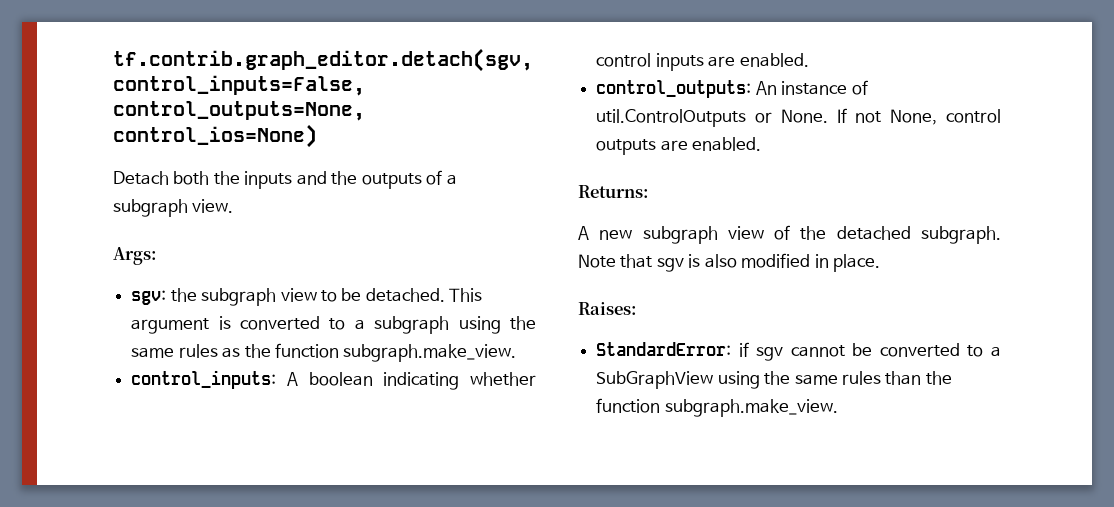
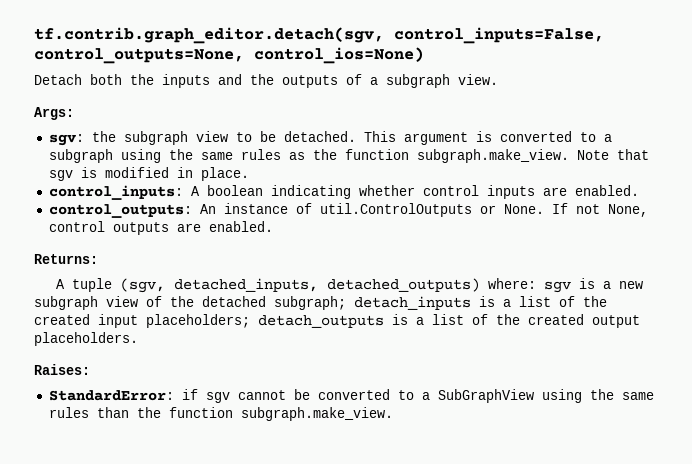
(517, 353) none -> [576,149,649,160] [48,167,249,181] Note that sgv is modified in place.
(589, 233) none -> [71,278,611,293] tuple (sgv, detached_inputs, detached_outputs) where: sgv is a
[921,226,1001,244] [578,253,881,272] subgraph. Note that sgv is also modified in place. -> [274,296,607,310] [34,314,640,328] [34,332,138,346] subgraph; detach_inputs is a list of the created input placeholders; detach_outputs is a list of the created output placeholders.

